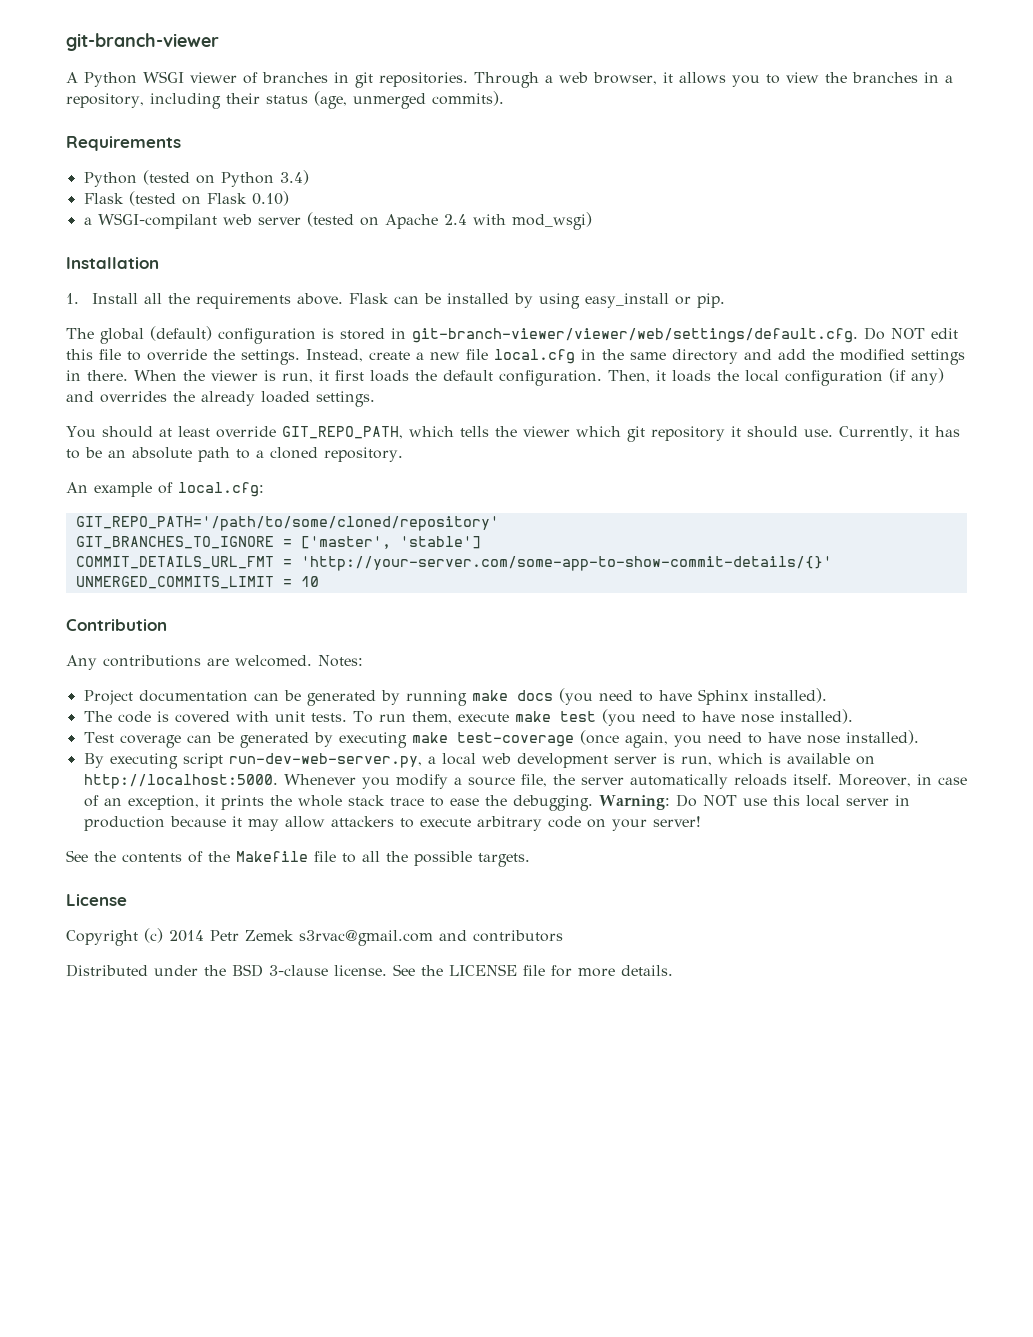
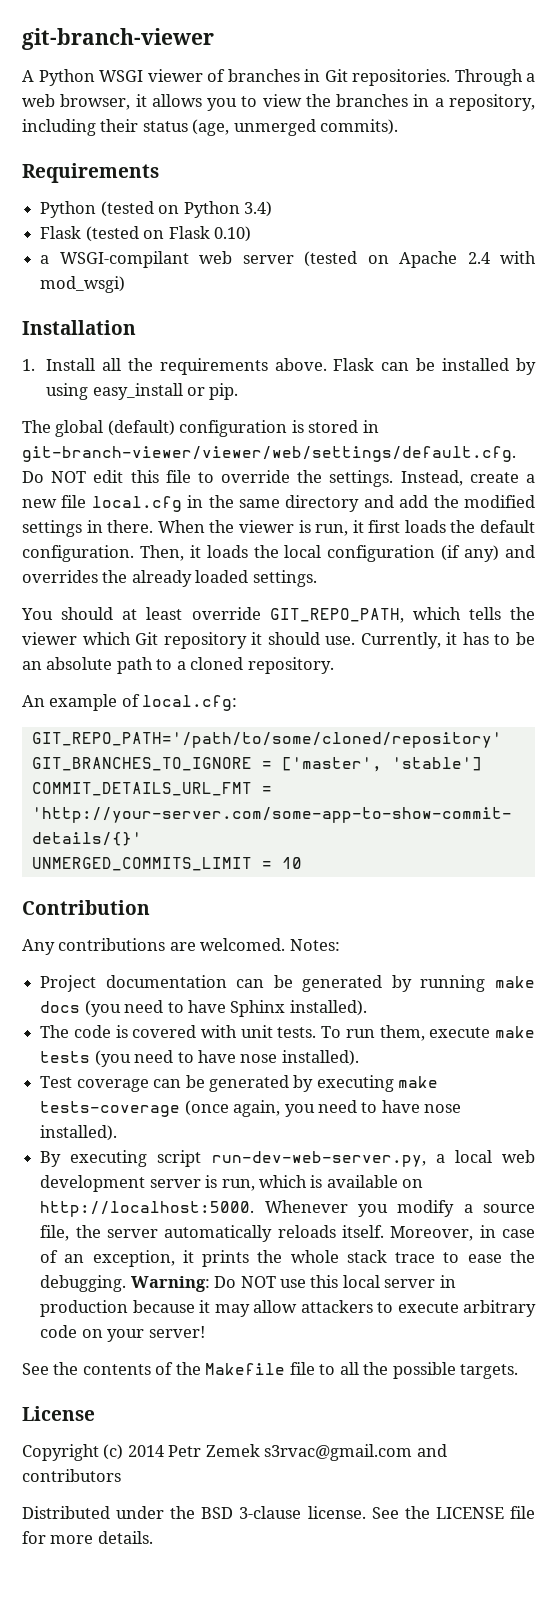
[355,72,373,88] git -> [324,69,348,82] Git
[626,426,645,442] git -> [135,632,159,645] Git
[559,711,596,722] test -> [40,1051,91,1063] tests
[456,732,574,747] test-coverage -> [40,1101,181,1117] tests-coverage

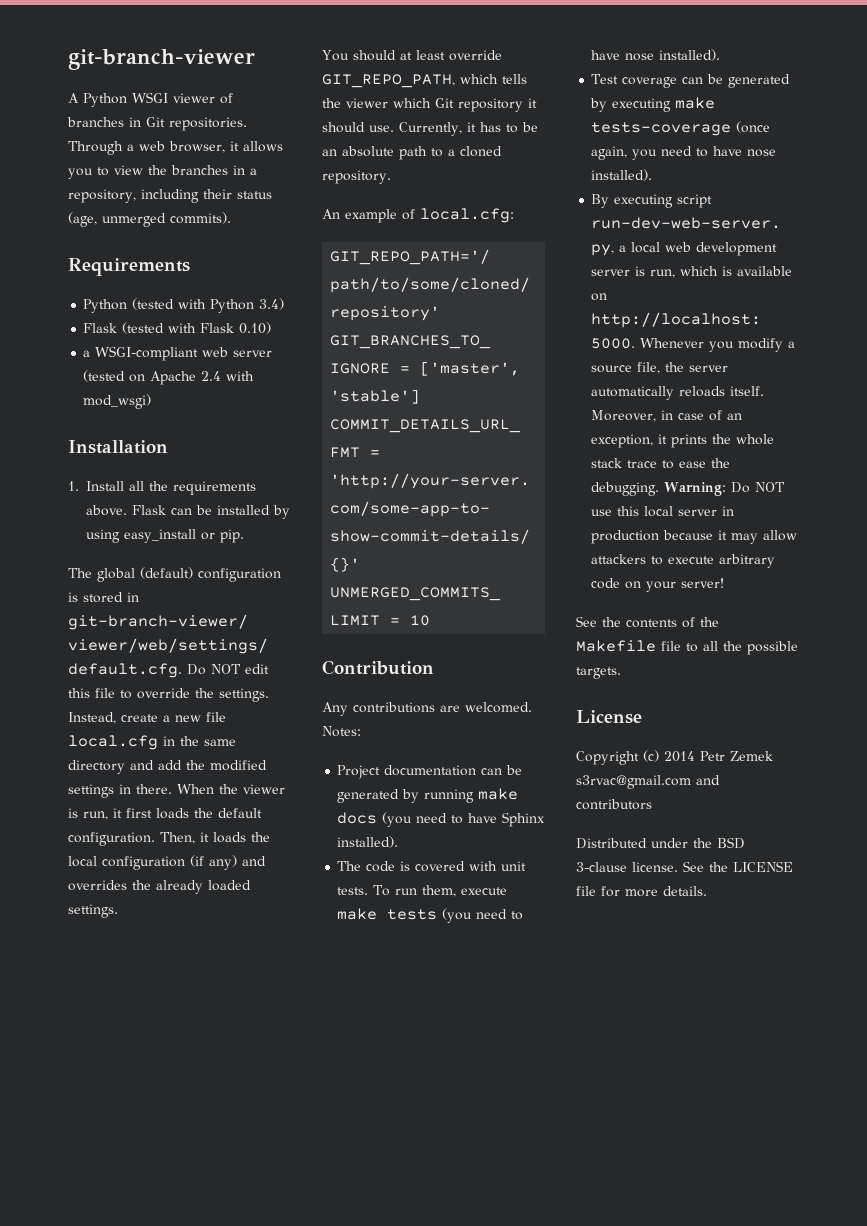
[158,205,180,214] on -> [178,299,207,309] with
[143,230,165,239] on -> [168,323,197,333] with
[59,251,189,268] WSGI-compilant -> [95,346,199,361] WSGI-compliant

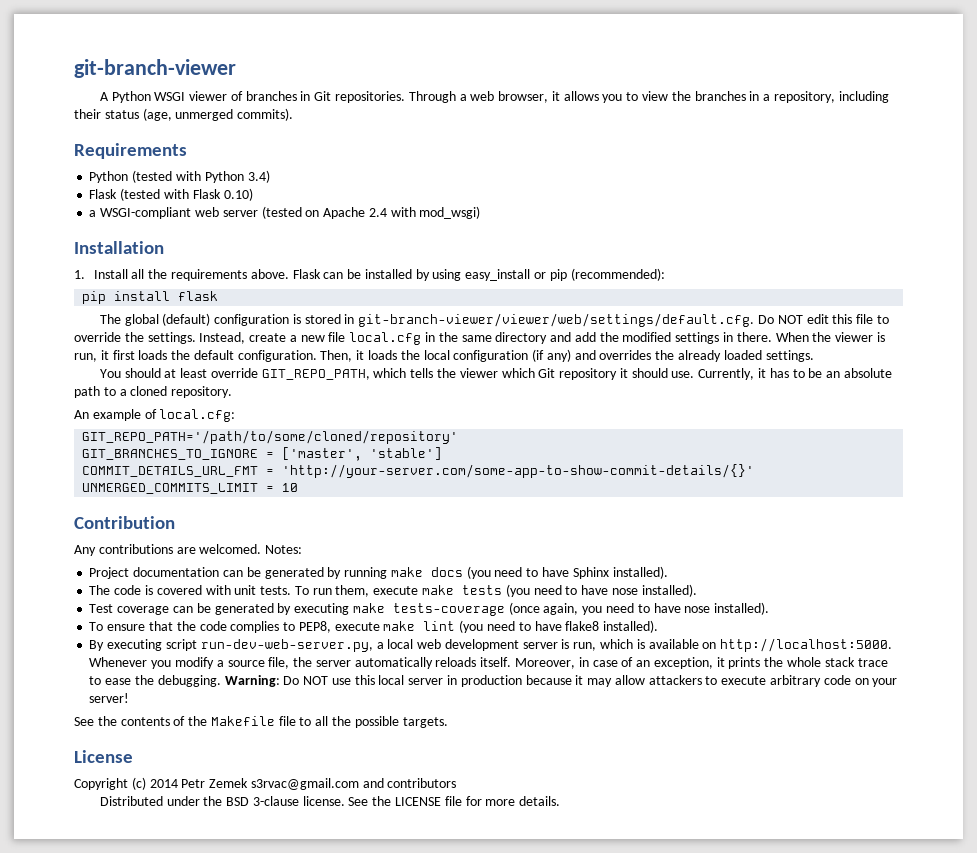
[220,529,244,543] pip. -> [549,268,665,281] [82,291,219,304] pip (recommended): // pip install flask
(653, 175) none -> [89,620,659,633] // To ensure that the code complies to PEP8, execute make lint (you need to have flake8 installed).

